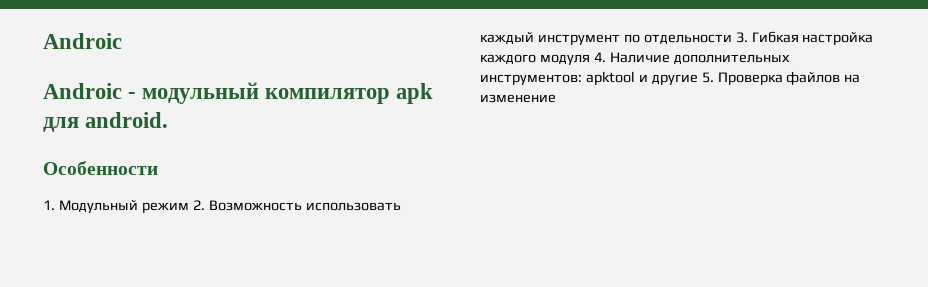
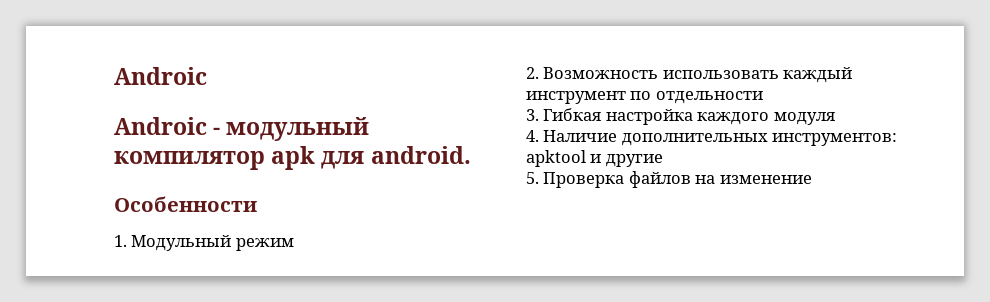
(189, 207) none -> (294, 244) //
(732, 39) none -> (763, 97) //
(590, 59) none -> (835, 118) //
(698, 79) none -> (663, 160) //

